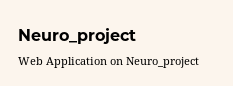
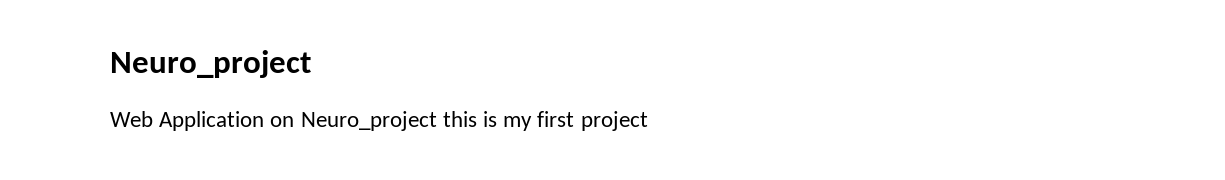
(199, 62) none -> [442,111,648,131] this is my first project

